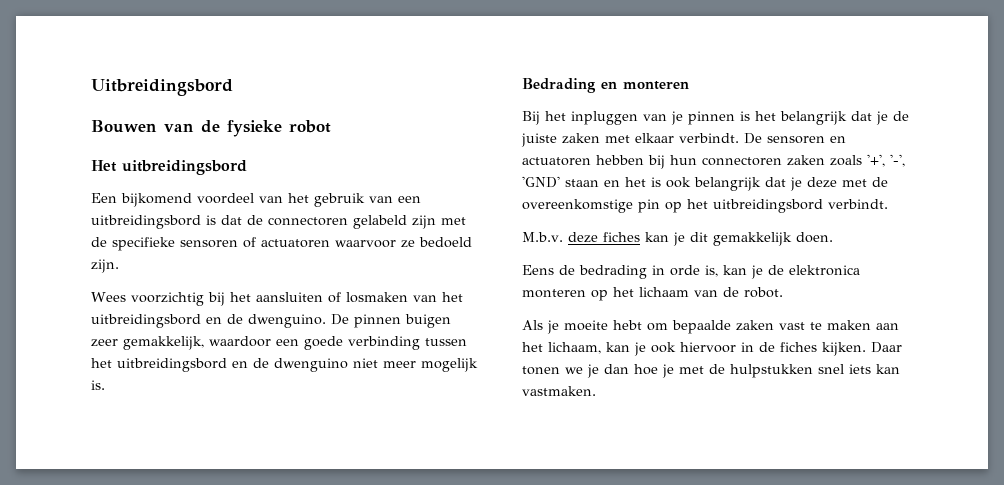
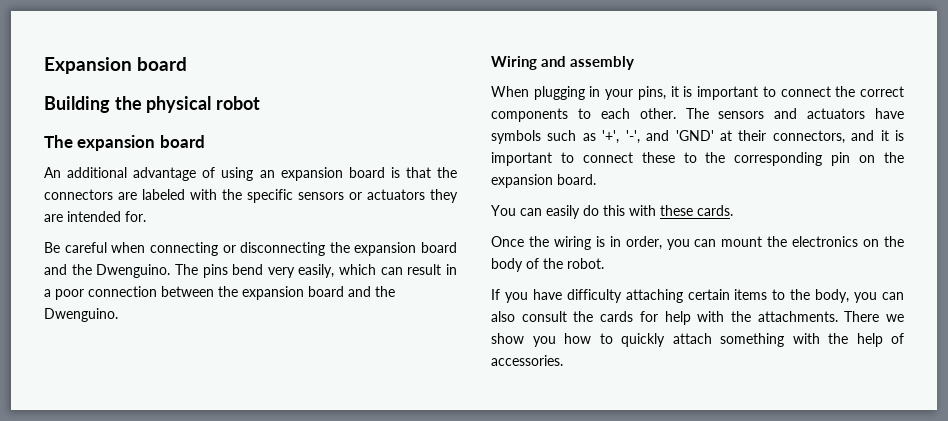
[91,79,233,96] [91,120,331,137] [91,160,247,175] [91,193,421,207] [91,215,466,229] [91,237,472,251] [91,259,119,273] [91,292,463,306] [91,314,451,328] [91,336,467,350] [91,358,478,372] [91,380,105,390] [522,78,689,93] [522,111,909,125] [521,133,846,147] [522,154,905,169] [522,176,888,191] [522,199,888,213] [522,232,833,246] [522,265,860,279] [522,287,783,301] [522,320,899,334] [522,342,902,356] [522,364,900,378] [522,386,596,396] Uitbreidingsbord // Bouwen van de fysieke robot // Het uitbreidingsbord // Een bijkomend voordeel van het gebruik van een uitbreidingsbord is dat de connectoren gelabeld zijn met de specifieke sensoren of actuatoren waarvoor ze bedoeld zijn. // Wees voorzichtig bij het aansluiten of losmaken van het uitbreidingsbord en de dwenguino. De pinnen buigen zeer gemakkelijk, waardoor een goede verbinding tussen het uitbreidingsbord en de dwenguino niet meer mogelijk is. // Bedrading en monteren // Bij het inpluggen van je pinnen is het belangrijk dat je de juiste zaken met elkaar verbindt. De sensoren en actuatoren hebben bij hun connectoren zaken zoals '+', '-', 'GND' staan en het is ook belangrijk dat je deze met de overeenkomstige pin op het uitbreidingsbord verbindt. // M.b.v. deze fiches kan je dit gemakkelijk doen. // Eens de bedrading in orde is, kan je de elektronica monteren op het lichaam van de robot. // Als je moeite hebt om bepaalde zaken vast te maken aan het lichaam, kan je ook hiervoor in de fiches kijken. Daar tonen we je dan hoe je met de hulpstukken snel iets kan vastmaken. -> [44,57,188,74] [44,96,261,113] [44,135,205,151] [44,167,458,181] [44,189,458,203] [44,211,146,222] [44,242,457,256] [44,264,457,278] [44,286,395,300] [44,308,118,322] [491,56,635,70] [491,86,904,100] [491,108,904,122] [491,130,904,144] [491,152,904,166] [491,174,596,188] [491,205,733,219] [491,236,904,250] [491,258,604,272] [491,289,905,303] [491,311,904,325] [491,333,904,347] [491,355,563,366] Expansion board // Building the physical robot // The expansion board // An additional advantage of using an expansion board is that the connectors are labeled with the specific sensors or actuators they are intended for. // Be careful when connecting or disconnecting the expansion board and the Dwenguino. The pins bend very easily, which can result in a poor connection between the expansion board and the Dwenguino. // Wiring and assembly // When plugging in your pins, it is important to connect the correct components to each other. The sensors and actuators have symbols such as '+', '-', and 'GND' at their connectors, and it is important to connect these to the corresponding pin on the expansion board. // You can easily do this with these cards. // Once the wiring is in order, you can mount the electronics on the body of the robot. // If you have difficulty attaching certain items to the body, you can also consult the cards for help with the attachments. There we show you how to quickly attach something with the help of accessories.

